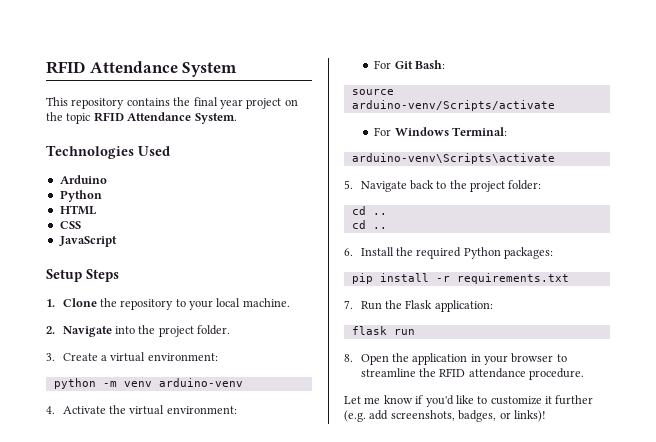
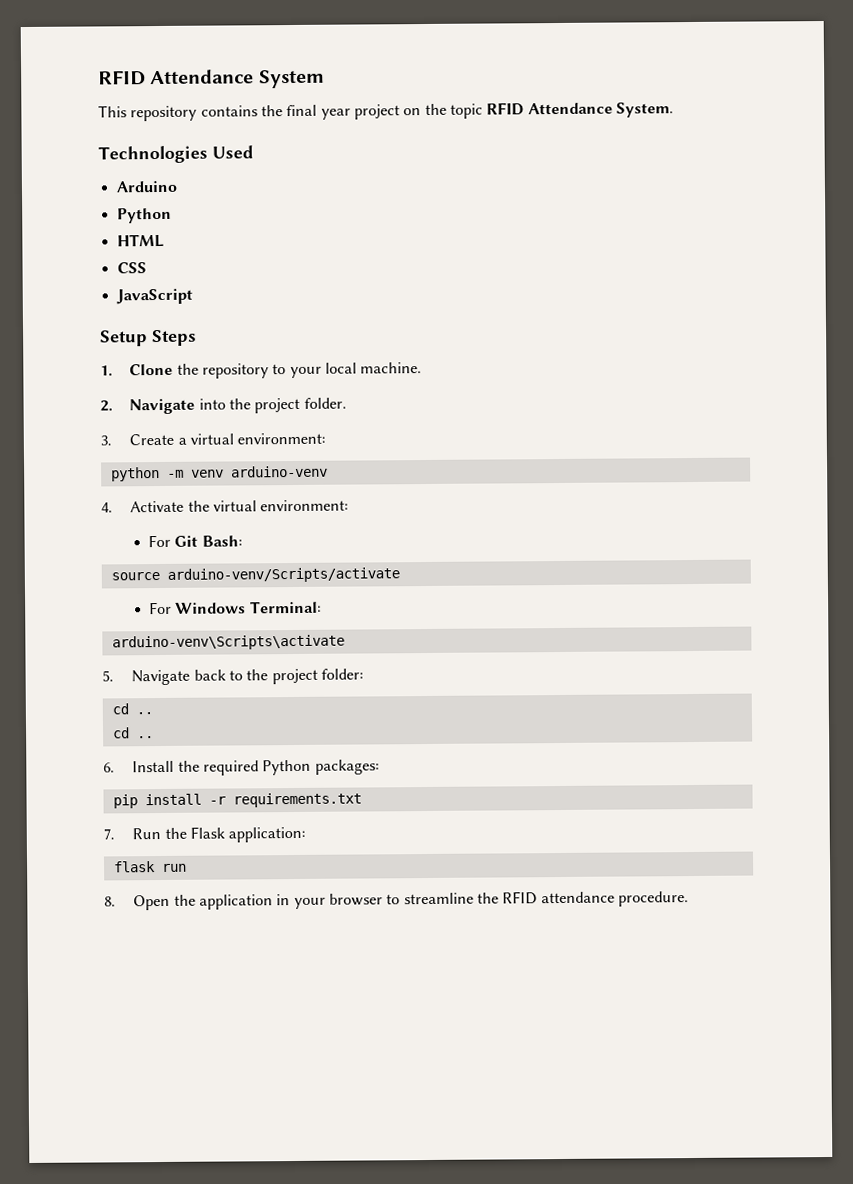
[344,395,594,407] [344,410,546,422] // Let me know if you'd like to customize it further (e.g. add screenshots, badges, or links)! -> (689, 899) none

